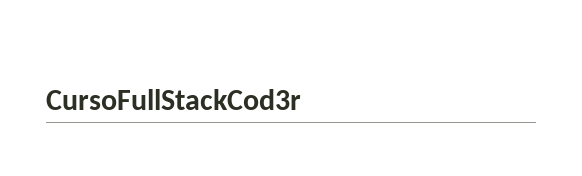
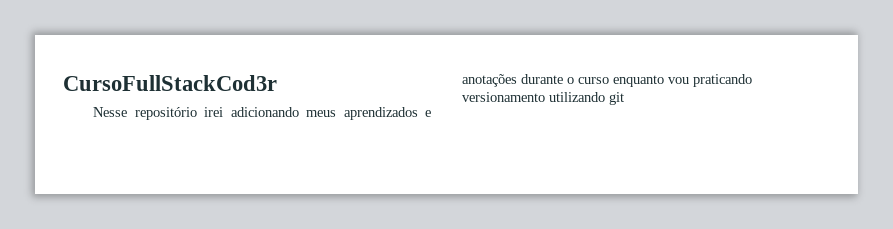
(301, 99) none -> [93,107,431,120] [462,74,752,87] [462,92,624,105] // Nesse repositório irei adicionando meus aprendizados e anotações durante o curso enquanto vou praticando versionamento utilizando git

